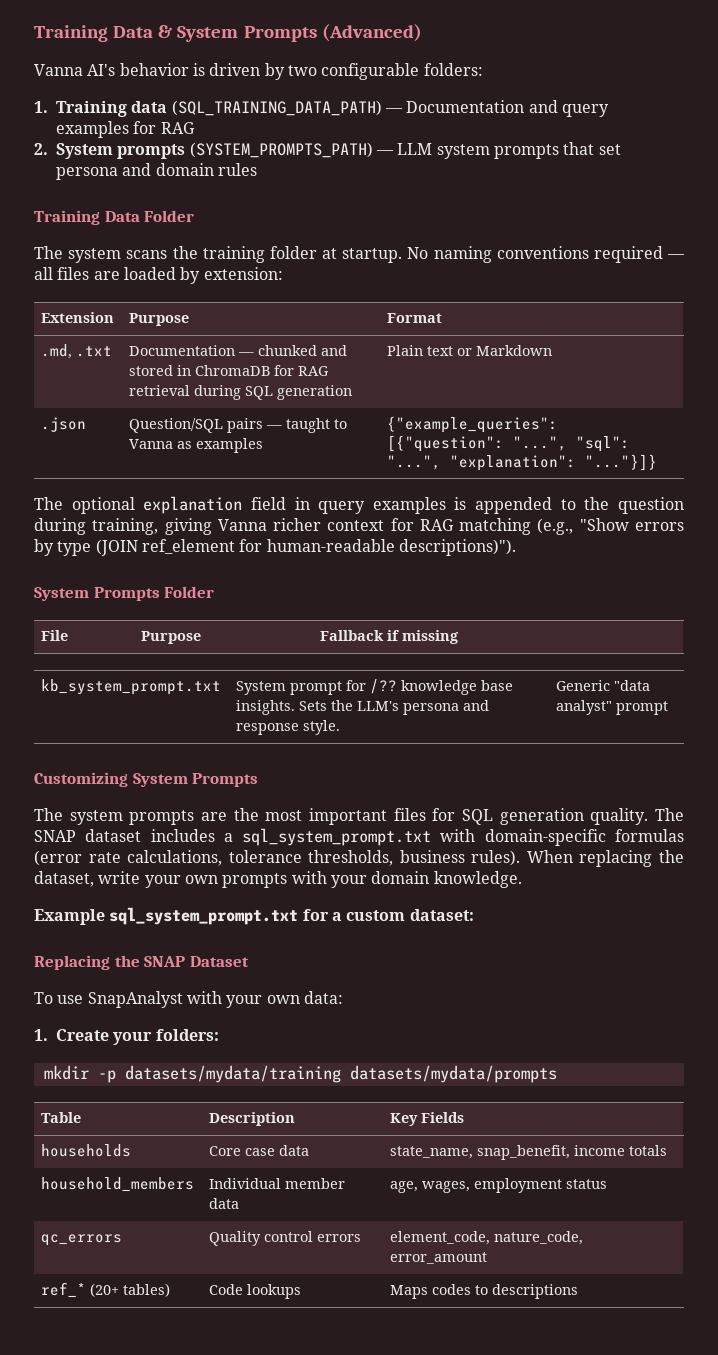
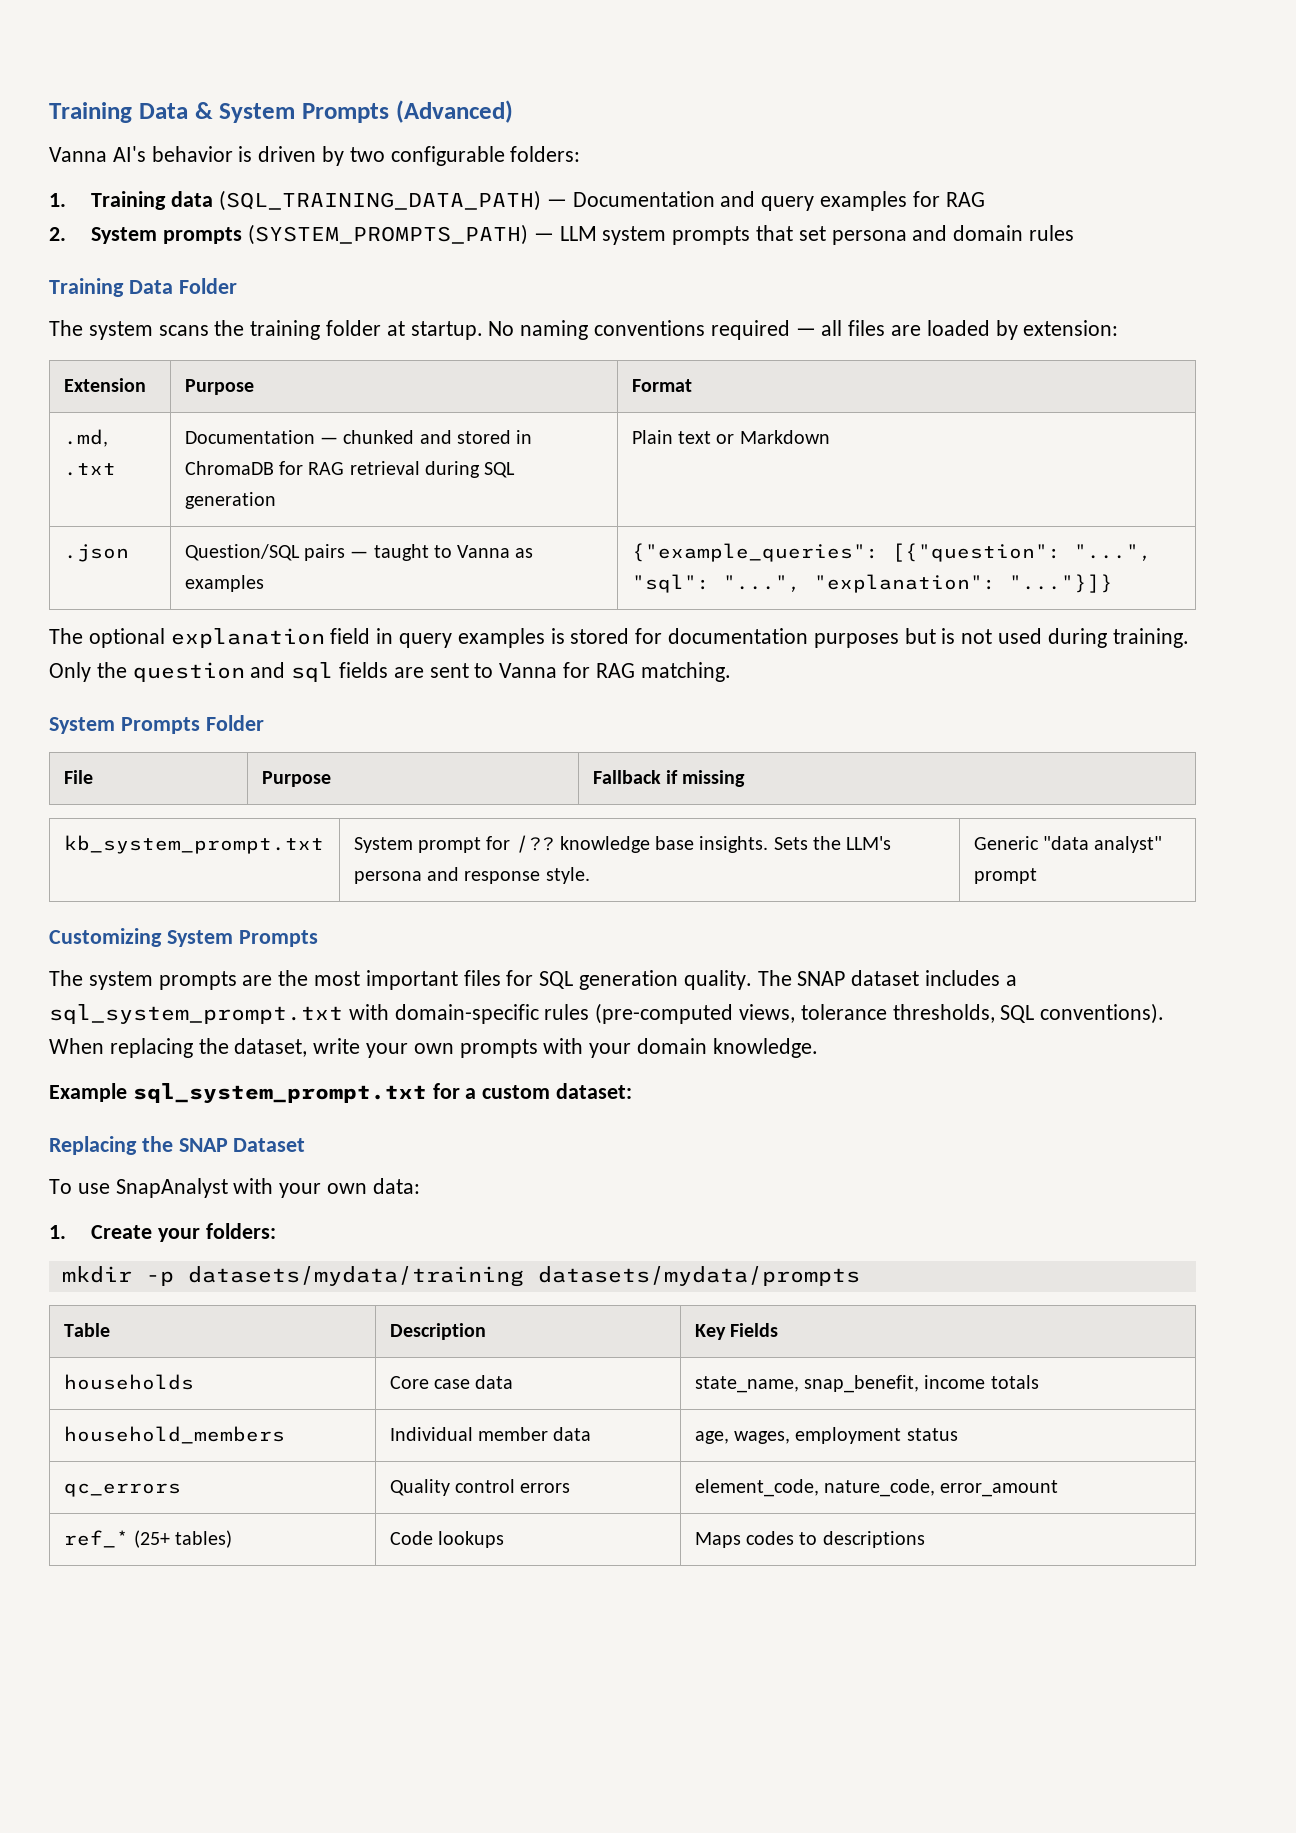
[475,497,684,514] [34,518,684,535] [34,539,516,556] appended to the question during training, giving Vanna richer context for RAG matching (e.g., "Show errors by type (JOIN ref_element for human-readable descriptions)"). -> [570,628,1189,648] [49,662,731,682] stored for documentation purposes but is not used during training. Only the question and sql fields are sent to Vanna for RAG matching.
[615,829,684,842] [34,850,521,866] formulas (error rate calculations, tolerance thresholds, business rules). -> [544,1003,1165,1024] rules (pre-computed views, tolerance thresholds, SQL conventions).
[90,1283,120,1297] (20+ -> [134,1530,171,1548] (25+

